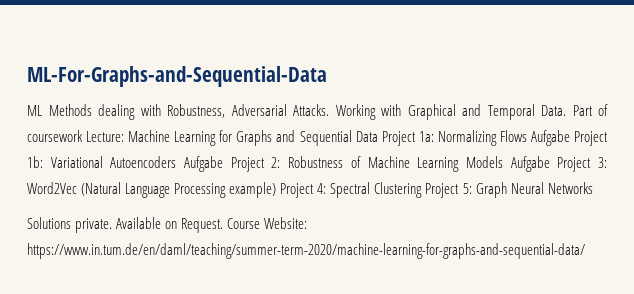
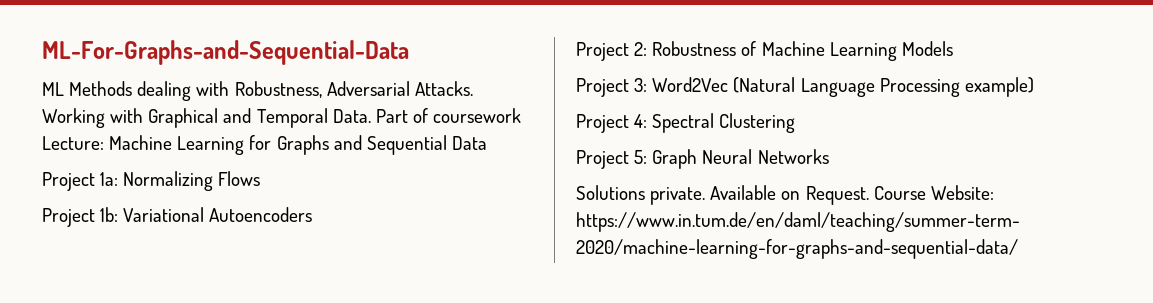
(378, 136) none -> (487, 143) //
[530,130,570,146] Aufgabe -> (261, 178) //
[184,156,224,172] Aufgabe -> (313, 214) //
[510,156,550,172] Aufgabe -> (953, 48) //
(277, 190) none -> (1034, 87) //
(423, 190) none -> (796, 123) //

